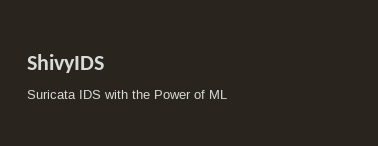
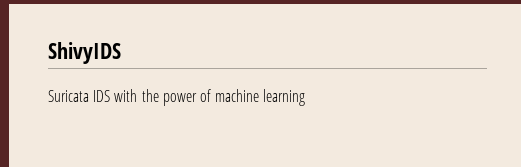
[154,90,227,99] Power of ML -> [162,89,306,106] power of machine learning

